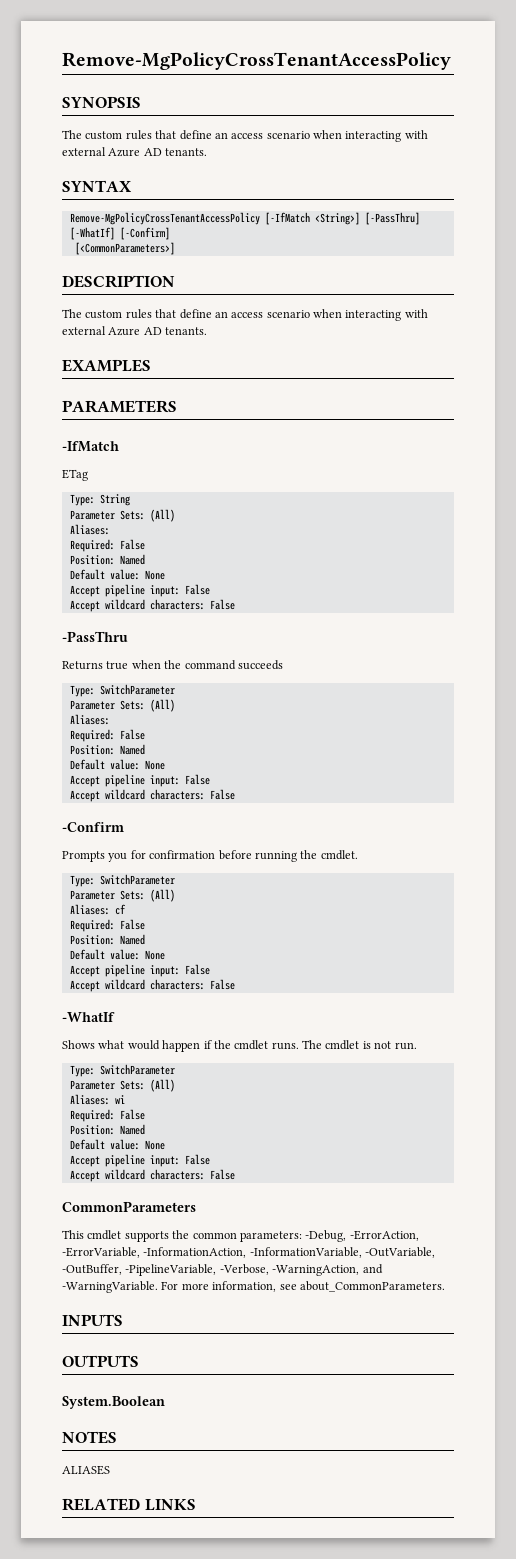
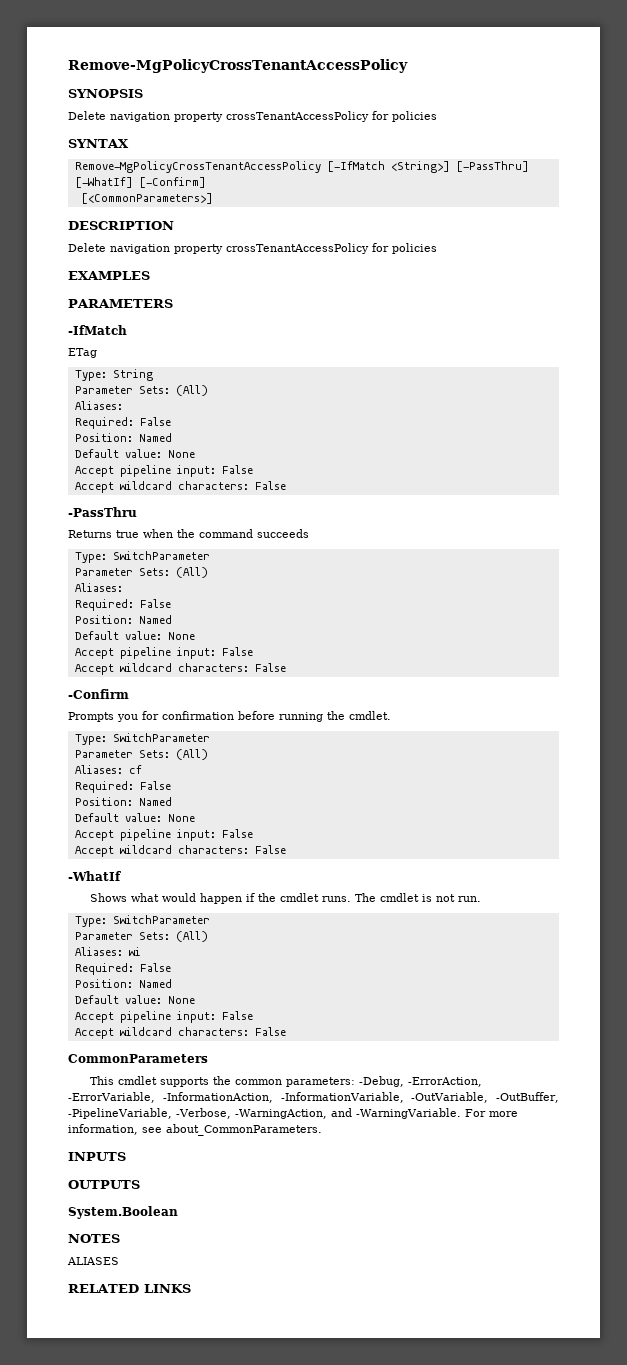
[62,130,428,142] [62,147,208,157] The custom rules that define an access scenario when interacting with external Azure AD tenants. -> [68,111,437,122] Delete navigation property crossTenantAccessPolicy for policies
[62,309,428,321] [62,326,208,336] The custom rules that define an access scenario when interacting with external Azure AD tenants. -> [68,243,437,254] Delete navigation property crossTenantAccessPolicy for policies

